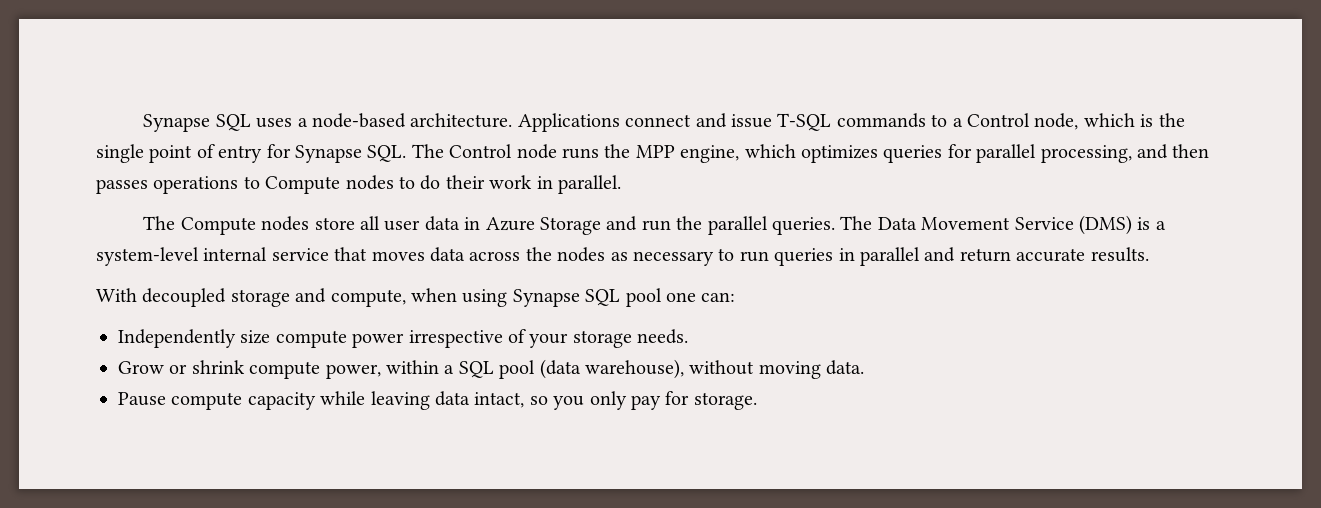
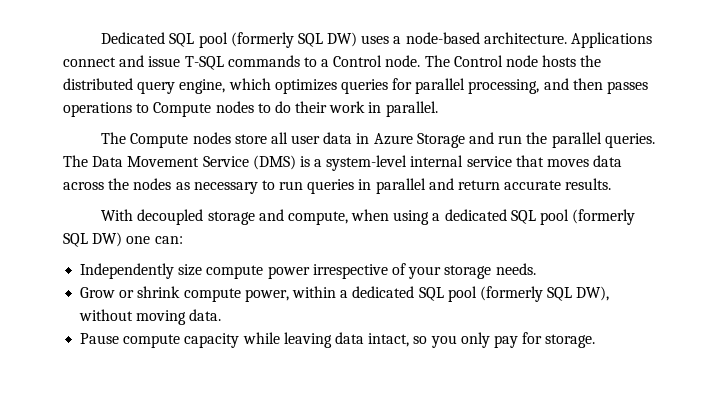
[143,114,251,132] Synapse SQL -> [101,32,358,48] Dedicated SQL pool (formerly SQL DW)
[1034,113,1185,130] [96,144,675,163] node, which is the single point of entry for Synapse SQL. The Control node runs the MPP -> [385,55,602,67] [63,78,176,94] node. The Control node hosts the distributed query
[512,288,662,307] Synapse SQL pool -> [432,209,636,225] [63,232,123,247] a dedicated SQL pool (formerly SQL DW)
[458,359,684,379] SQL pool (data warehouse), -> [352,286,610,302] dedicated SQL pool (formerly SQL DW),

